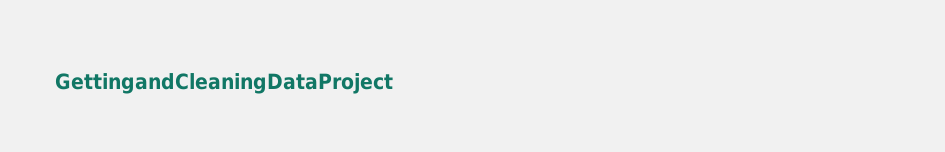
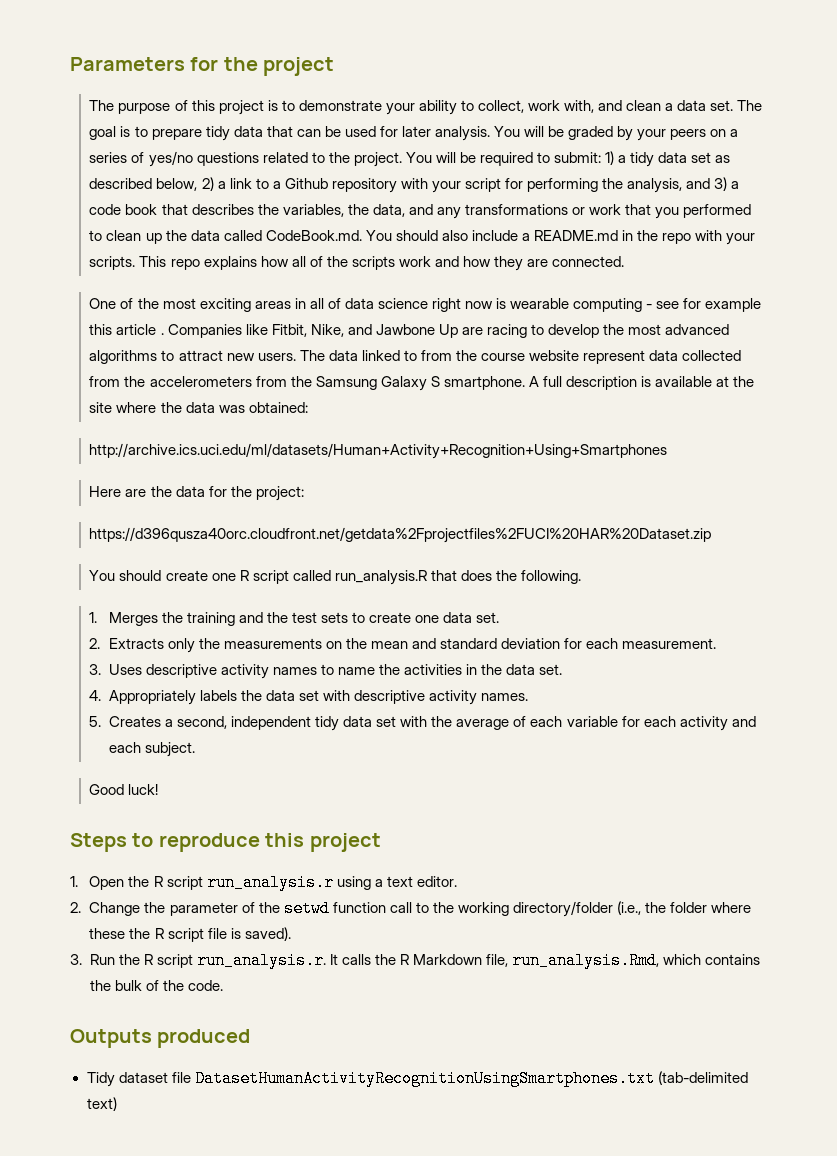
[55,73,393,94] GettingandCleaningDataProject -> [70,57,335,76] [89,100,763,115] [89,126,739,141] [89,151,731,167] [89,177,740,193] [89,204,752,219] [89,230,756,245] [89,256,625,271] [89,298,762,312] [89,324,730,338] [89,350,742,364] [89,376,755,391] [89,402,308,413] [89,443,668,459] [89,486,304,501] [89,527,712,543] [89,570,581,585] [89,612,500,626] [89,638,717,653] [89,664,563,679] [89,690,529,705] [89,716,756,731] [108,742,195,757] [89,784,159,795] [70,833,381,852] [70,874,457,891] [70,900,752,917] [89,927,291,942] [70,952,761,969] [89,980,223,991] [70,1029,251,1048] [86,1070,748,1087] [86,1097,117,1111] Parameters for the project // The purpose of this project is to demonstrate your ability to collect, work with, and clean a data set. The goal is to prepare tidy data that can be used for later analysis. You will be graded by your peers on a series of yes/no questions related to the project. You will be required to submit: 1) a tidy data set as described below, 2) a link to a Github repository with your script for performing the analysis, and 3) a code book that describes the variables, the data, and any transformations or work that you performed to clean up the data called CodeBook.md. You should also include a README.md in the repo with your scripts. This repo explains how all of the scripts work and how they are connected. // One of the most exciting areas in all of data science right now is wearable computing - see for example this article . Companies like Fitbit, Nike, and Jawbone Up are racing to develop the most advanced algorithms to attract new users. The data linked to from the course website represent data collected from the accelerometers from the Samsung Galaxy S smartphone. A full description is available at the site where the data was obtained: // http://archive.ics.uci.edu/ml/datasets/Human+Activity+Recognition+Using+Smartphones // Here are the data for the project: // https://d396qusza40orc.cloudfront.net/getdata%2Fprojectfiles%2FUCI%20HAR%20Dataset.zip // You should create one R script called run_analysis.R that does the following. // 1. Merges the training and the test sets to create one data set. // 2. Extracts only the measurements on the mean and standard deviation for each measurement. // 3. Uses descriptive activity names to name the activities in the data set. // 4. Appropriately labels the data set with descriptive activity names. // 5. Creates a second, independent tidy data set with the average of each variable for each activity and each subject. // Good luck! // Steps to reproduce this project // 1. Open the R script run_analysis.r using a text editor. // 2. Change the parameter of the setwd function call to the working directory/folder (i.e., the folder where these the R script file is saved). // 3. Run the R script run_analysis.r. It calls the R Markdown file, run_analysis.Rmd, which contains the bulk of the code. // Outputs produced // Tidy dataset file DatasetHumanActivityRecognitionUsingSmartphones.txt (tab-delimited text)

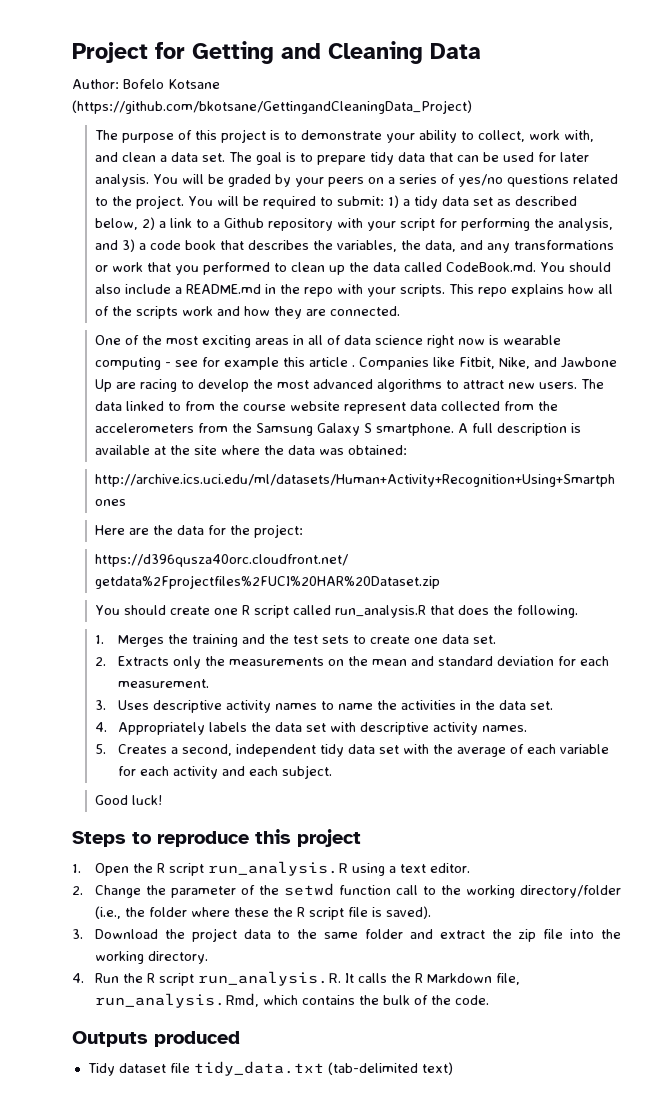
[70,57,335,76] Parameters for the project -> [72,41,481,64] [72,79,220,89] [72,100,472,114] Project for Getting and Cleaning Data // Author: Bofelo Kotsane (https://github.com/bkotsane/GettingandCleaningData_Project)
[206,874,334,891] run_analysis.r -> [208,861,349,876] run_analysis.R
(82, 959) none -> [95,928,622,942] [95,951,209,964] [72,973,84,983] Download the project data to the same folder and extract the zip file into the working directory. // 4.
[196,952,326,969] run_analysis.r. -> [198,971,342,986] run_analysis.R.
[194,1070,655,1087] DatasetHumanActivityRecognitionUsingSmartphones.txt -> [193,1061,324,1076] tidy_data.txt

